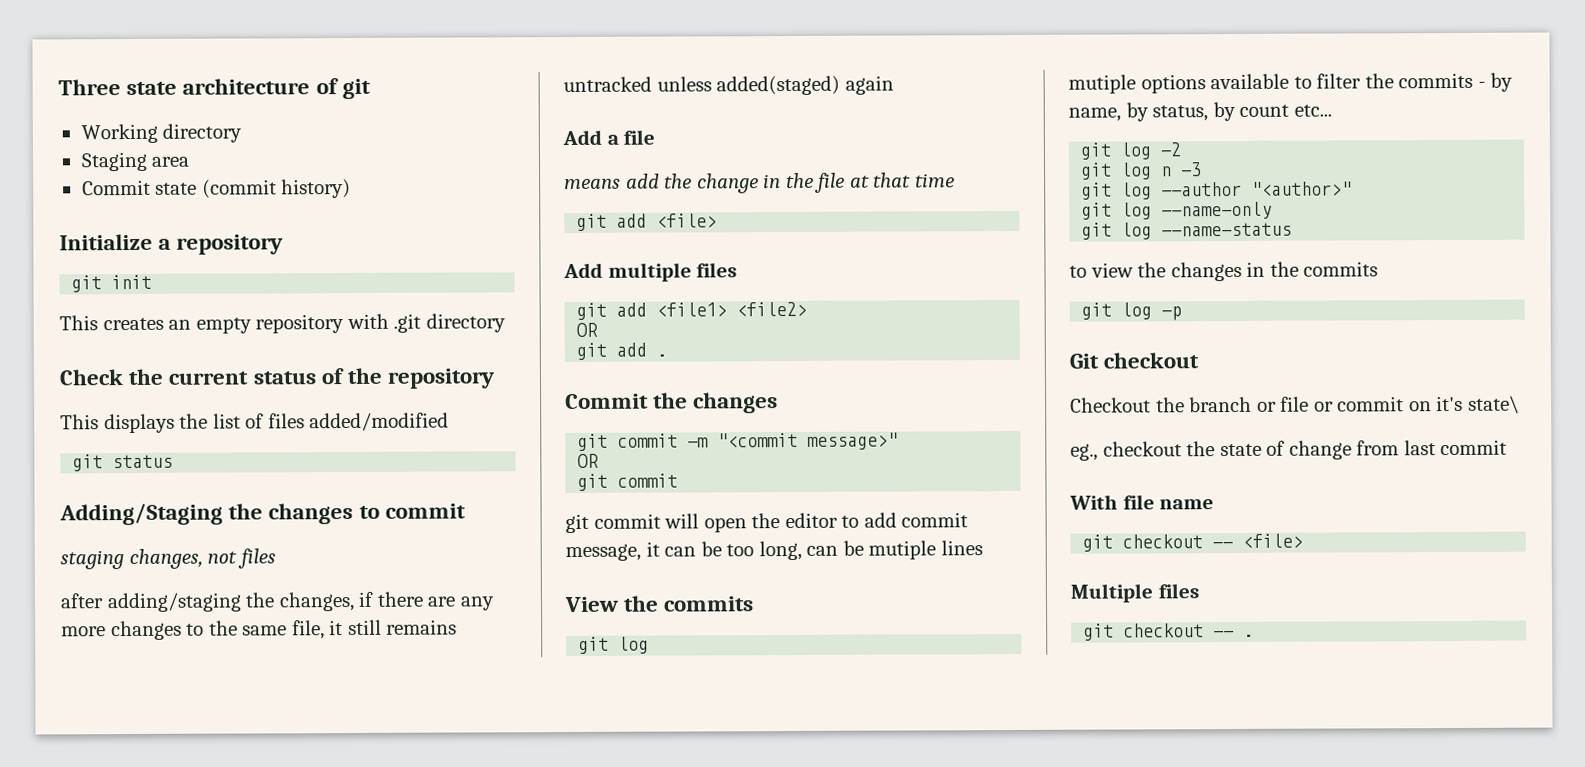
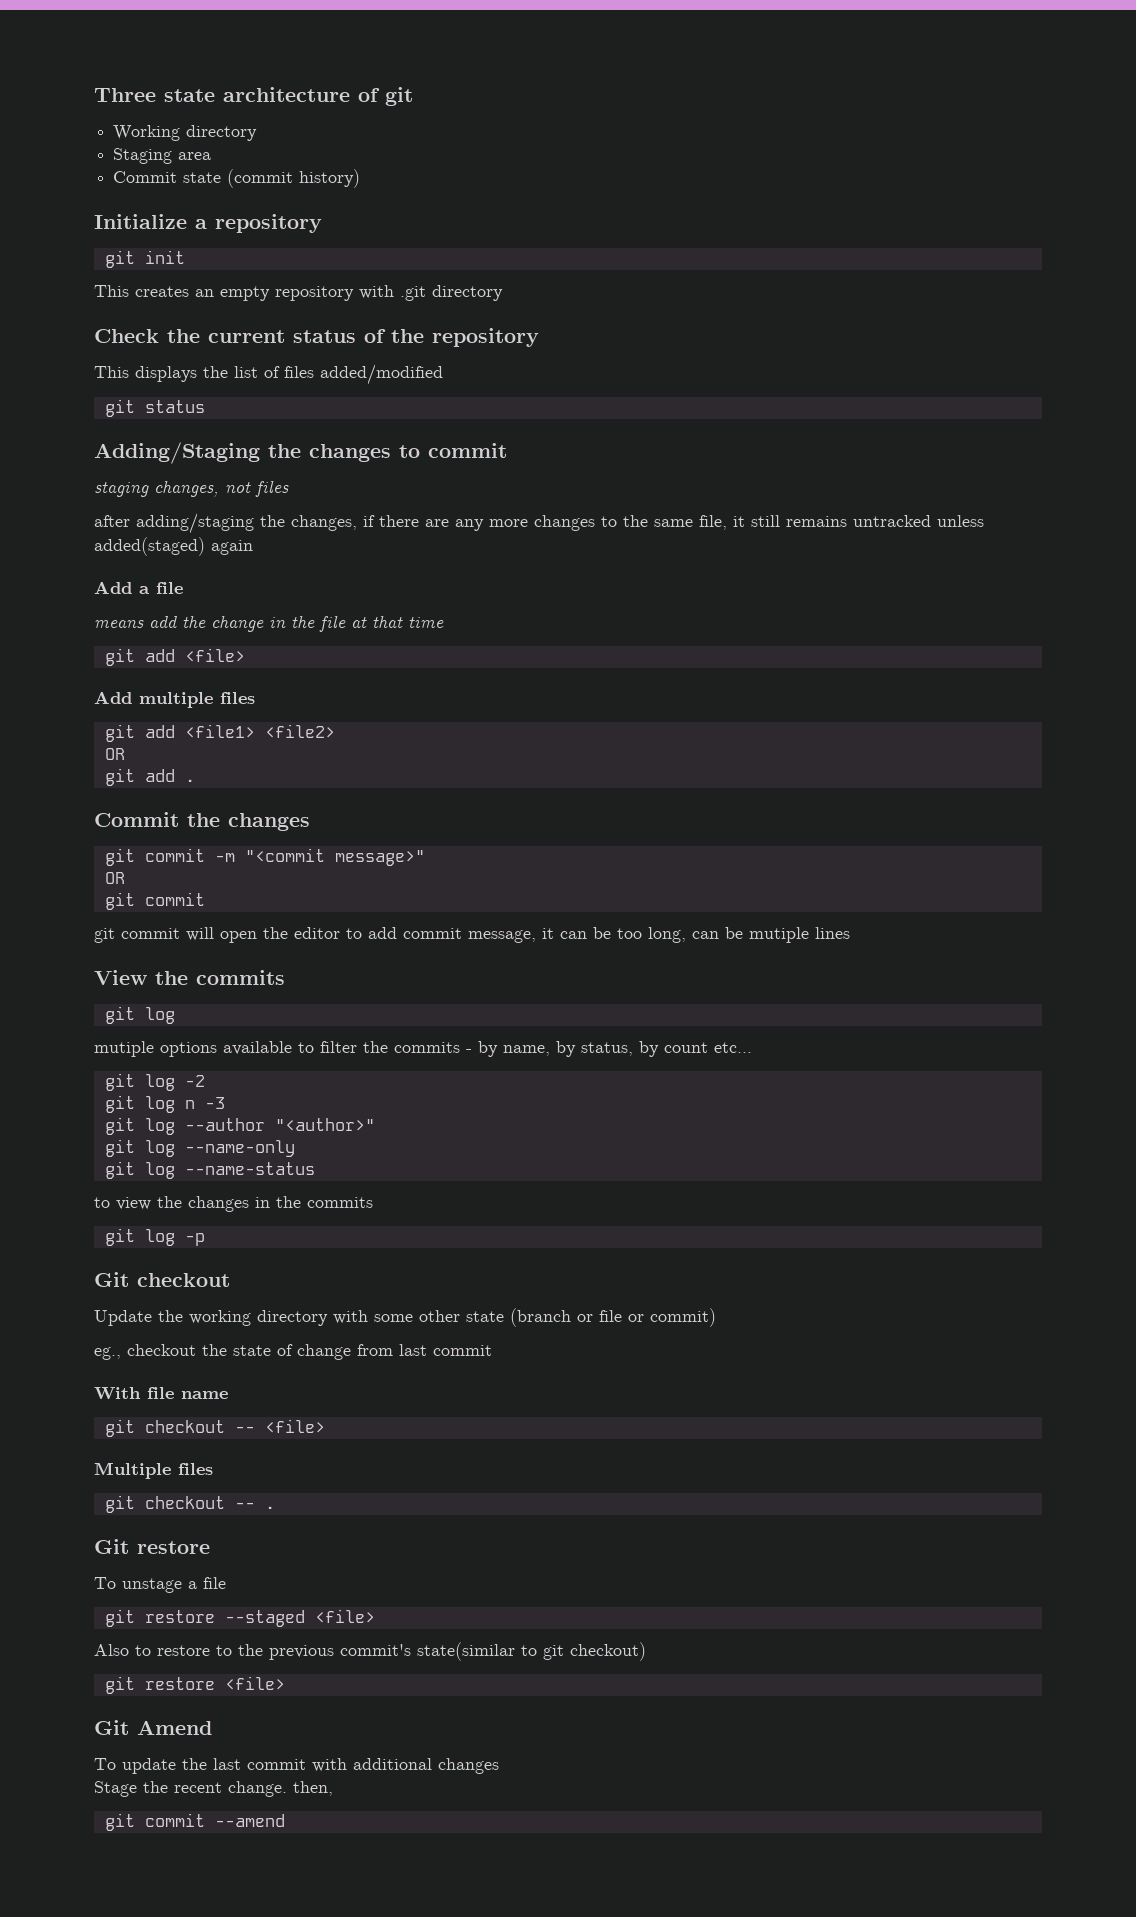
[1070,395,1520,414] Checkout the branch or file or commit on it's state\ -> [94,1308,716,1327] Update the working directory with some other state (branch or file or commit)
(1255, 635) none -> [94,1539,210,1554] [94,1577,226,1593] [104,1609,375,1627] [94,1642,646,1661] [104,1676,285,1694] [94,1720,212,1735] [94,1758,499,1774] [94,1781,333,1797] [104,1813,285,1831] // Git restore // To unstage a file // git restore --staged <file> // Also to restore to the previous commit's state(similar to git checkout) // git restore <file> // Git Amend // To update the last commit with additional changes // Stage the recent change. then, // git commit --amend

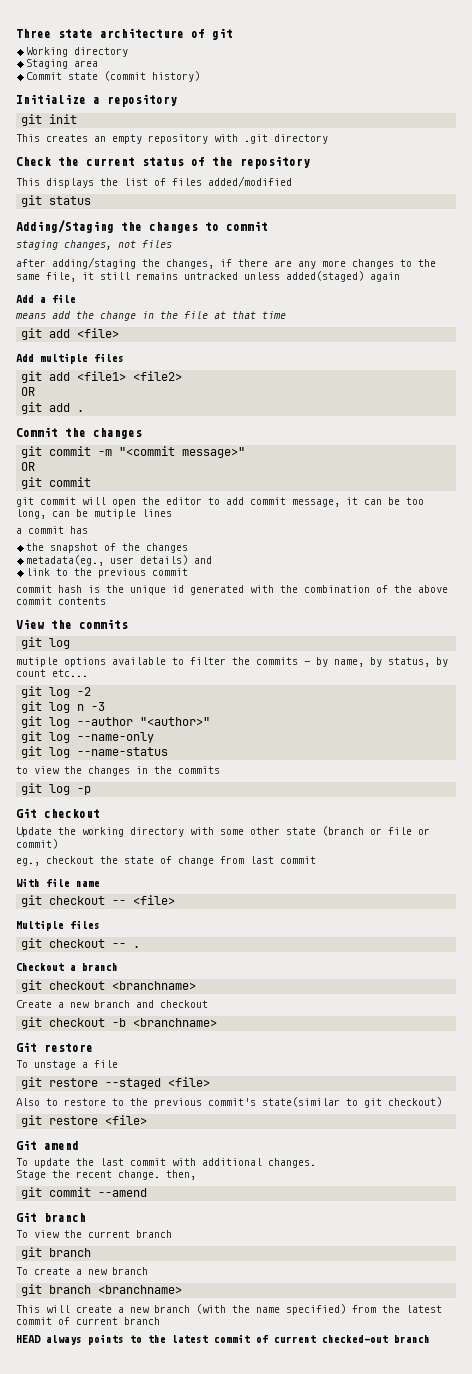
(850, 933) none -> [16,526,88,534] [25,543,188,553] [25,555,212,566] [25,568,188,578] [16,585,448,595] [16,597,106,605] // a commit has // the snapshot of the changes // metadata(eg., user details) and // link to the previous commit // commit hash is the unique id generated with the combination of the above commit contents
(275, 1507) none -> [16,963,118,971] [21,980,197,992] [16,1000,208,1008] [21,1017,218,1029] // Checkout a branch // git checkout <branchname> // Create a new branch and checkout // git checkout -b <branchname>
[137,1720,212,1735] Amend -> [44,1141,79,1150] amend
[438,1758,499,1774] changes -> [268,1158,316,1168] changes.
(285, 1820) none -> [16,1212,86,1222] [16,1230,172,1238] [21,1247,92,1259] [16,1267,148,1275] [21,1284,183,1296] [16,1304,442,1315] [16,1317,160,1325] [16,1334,430,1345] // Git branch // To view the current branch // git branch // To create a new branch // git branch <branchname> // This will create a new branch (with the name specified) from the latest commit of current branch // HEAD always points to the latest commit of current checked-out branch

